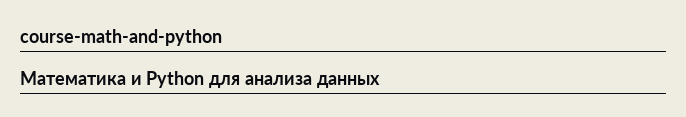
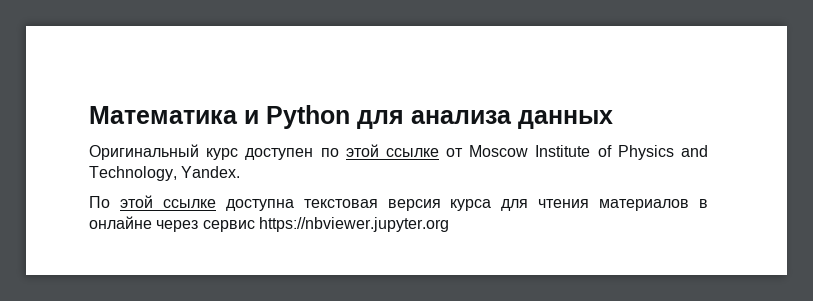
[20,29,222,46] course-math-and-python // -> (89, 115) none
(380, 81) none -> [89,144,708,160] [89,166,241,181] [89,195,709,211] [89,216,449,232] // Оригинальный курс доступен по этой ссылке от Moscow Institute of Physics and Technology, Yandex. // По этой ссылке доступна текстовая версия курса для чтения материалов в онлайне через сервис https://nbviewer.jupyter.org

